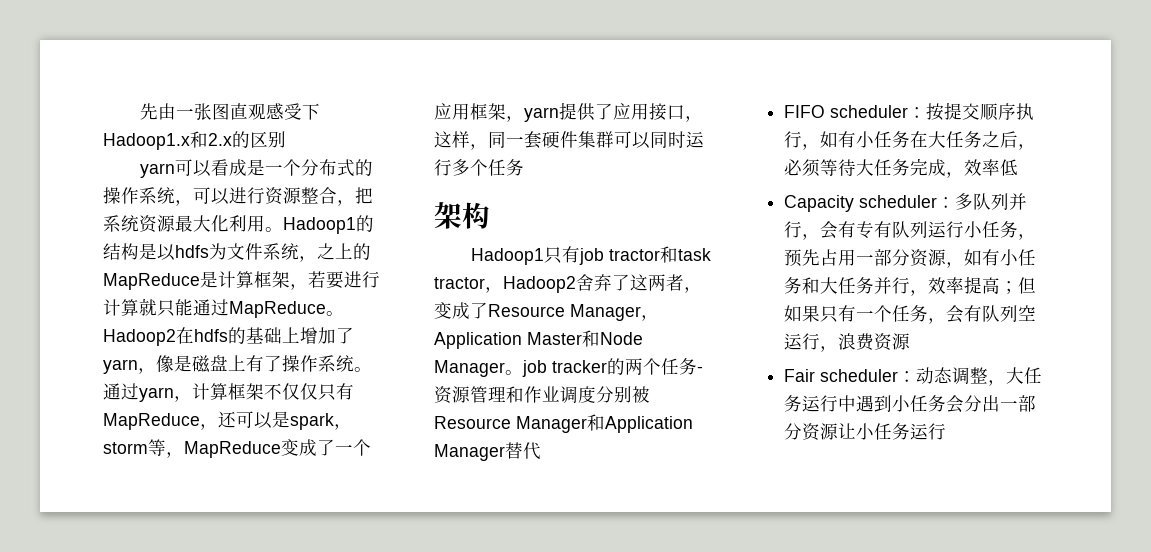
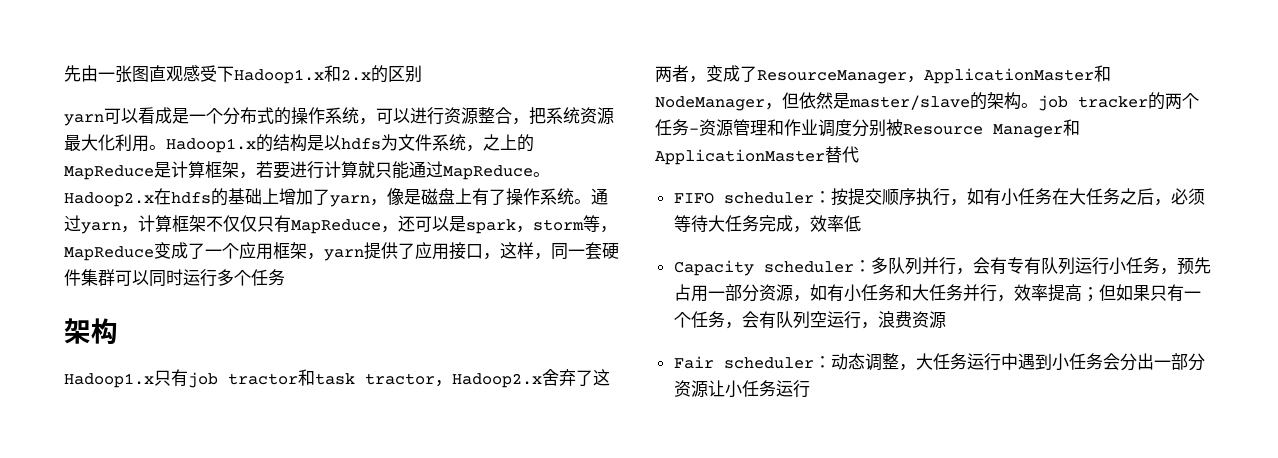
[283,217,356,234] Hadoop1 -> [166,138,256,153] Hadoop1.x
[103,329,176,346] Hadoop2 -> [64,192,154,207] Hadoop2.x
[470,248,544,265] Hadoop1 -> [64,373,154,388] Hadoop1.x
[503,276,576,293] Hadoop2 -> [452,373,542,388] Hadoop2.x
[488,304,659,321] [434,330,643,349] [434,360,505,377] Resource Manager，Application Master和Node Manager -> [757,65,1111,84] [655,92,1021,111] ResourceManager，ApplicationMaster和NodeManager，但依然是master/slave的架构
[605,416,693,433] [434,444,505,461] Application Manager -> [655,149,825,165] ApplicationMaster

